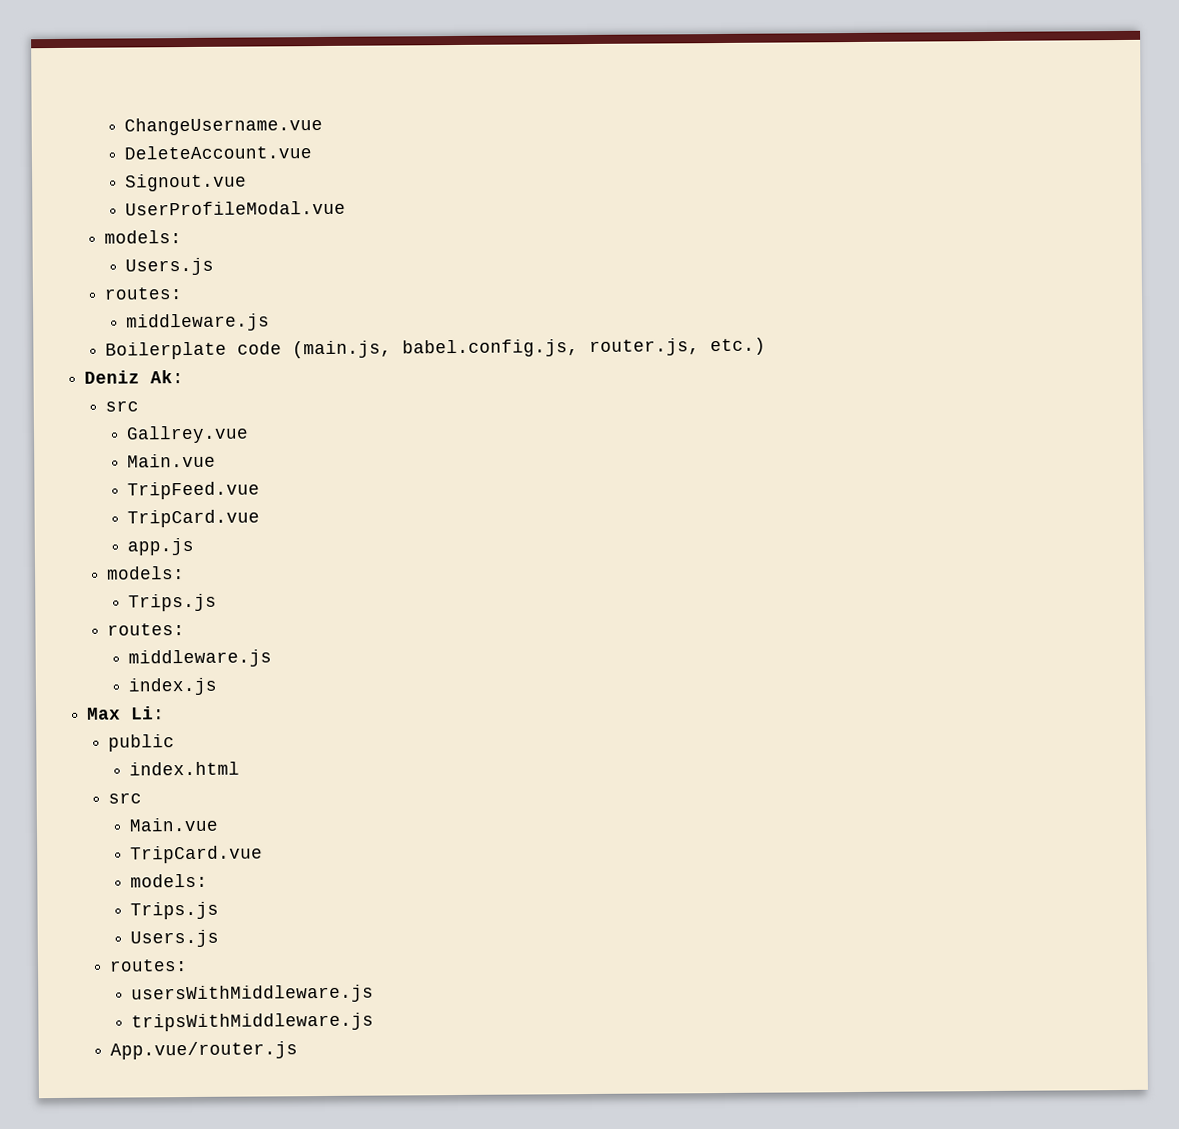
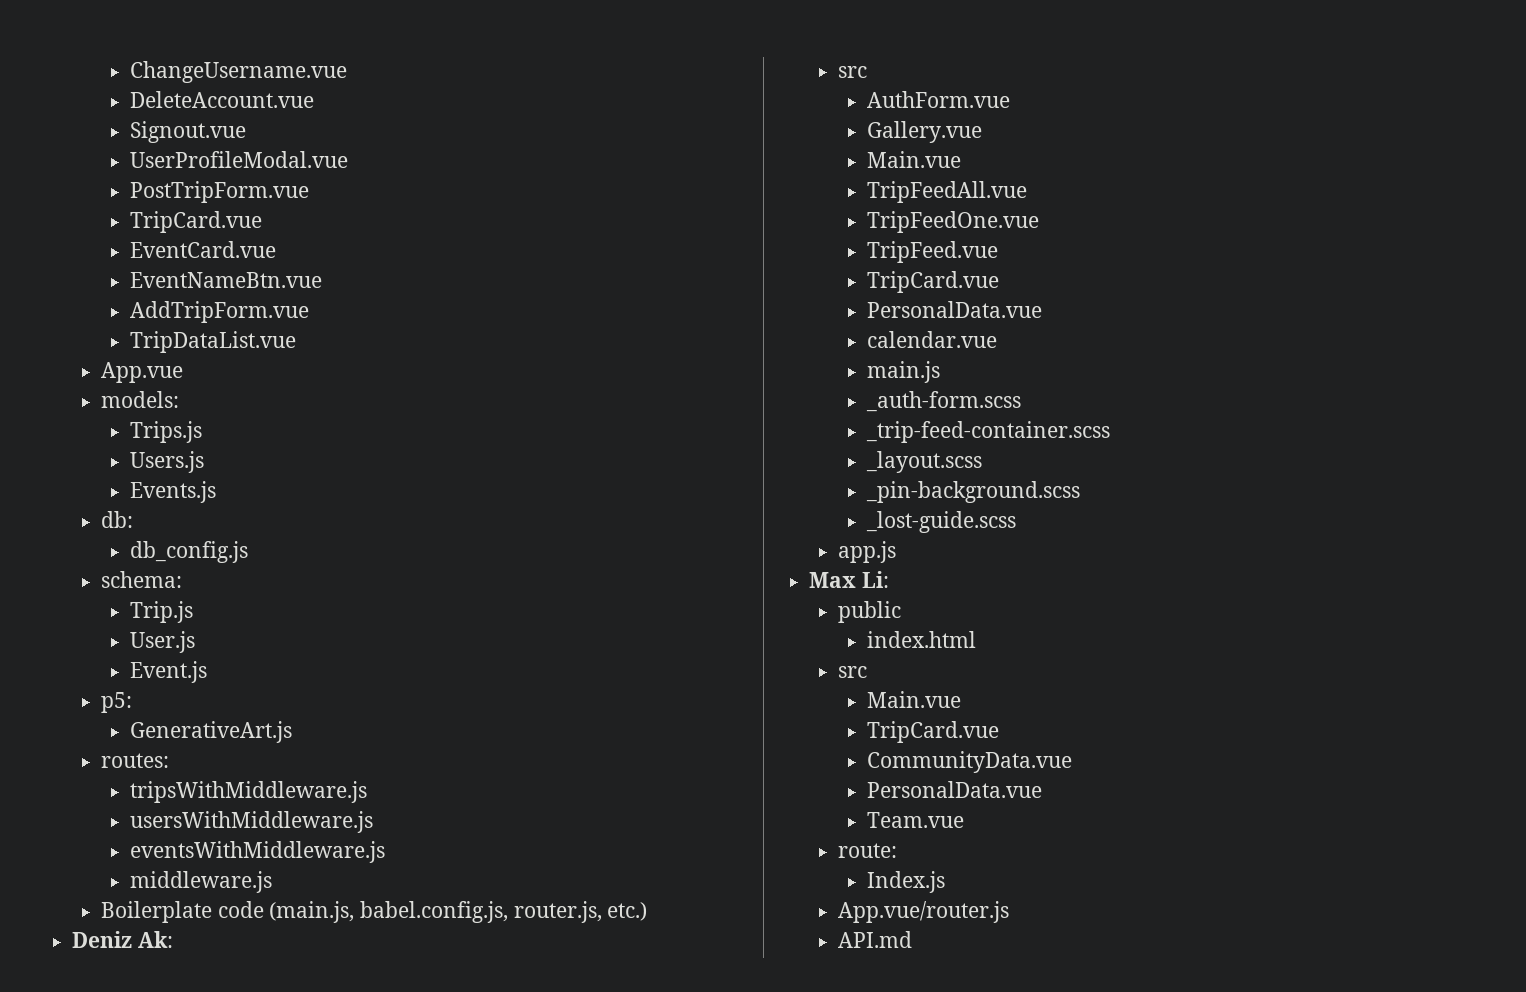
[104,230,183,244] [125,257,215,276] [104,287,183,300] // models: // Users.js // routes: -> [129,181,309,203] [129,211,262,233] [129,241,276,258] [129,272,322,288] [129,301,309,323] [129,331,296,353] [101,362,184,383] [101,391,180,408] [129,421,202,443] [129,451,204,473] [129,481,216,503] [101,511,134,528] [129,541,248,563] [101,571,183,588] [129,601,193,623] [129,631,195,653] [129,661,207,683] [101,692,133,713] [129,721,292,743] [101,753,170,768] [129,781,367,803] [129,811,373,833] [129,841,385,863] // PostTripForm.vue // TripCard.vue // EventCard.vue // EventNameBtn.vue // AddTripForm.vue // TripDataList.vue // App.vue // models: // Trips.js // Users.js // Events.js // db: // db_config.js // schema: // Trip.js // User.js // Event.js // p5: // GenerativeArt.js // routes: // tripsWithMiddleware.js // usersWithMiddleware.js // eventsWithMiddleware.js
[126,425,250,444] [127,453,217,468] Gallrey.vue // Main.vue -> [866,91,1010,108] [866,121,982,143] [866,151,961,168] [866,181,1027,203] [866,211,1039,233] AuthForm.vue // Gallery.vue // Main.vue // TripFeedAll.vue // TripFeedOne.vue
[127,537,195,556] [107,566,186,580] [128,593,218,612] [107,623,186,636] [128,649,273,668] [128,677,218,696] app.js // models: // Trips.js // routes: // middleware.js // index.js -> [866,301,1042,318] [866,331,997,348] [866,361,940,383] [865,391,1021,412] [865,421,1110,443] [865,451,982,473] [865,481,1080,503] [865,511,1016,533] [838,541,897,563] PersonalData.vue // calendar.vue // main.js // _auth-form.scss // _trip-feed-container.scss // _layout.scss // _pin-background.scss // _lost-guide.scss // app.js
[130,873,209,888] [130,901,220,920] [130,929,220,948] [109,959,189,972] [131,984,375,1004] [131,1012,375,1032] models: // Trips.js // Users.js // routes: // usersWithMiddleware.js // tripsWithMiddleware.js -> [866,751,1072,773] [866,781,1042,798] [866,812,964,828] [838,843,898,858] [866,871,945,893] CommunityData.vue // PersonalData.vue // Team.vue // route: // Index.js
(299, 1050) none -> [838,931,913,948] // API.md

